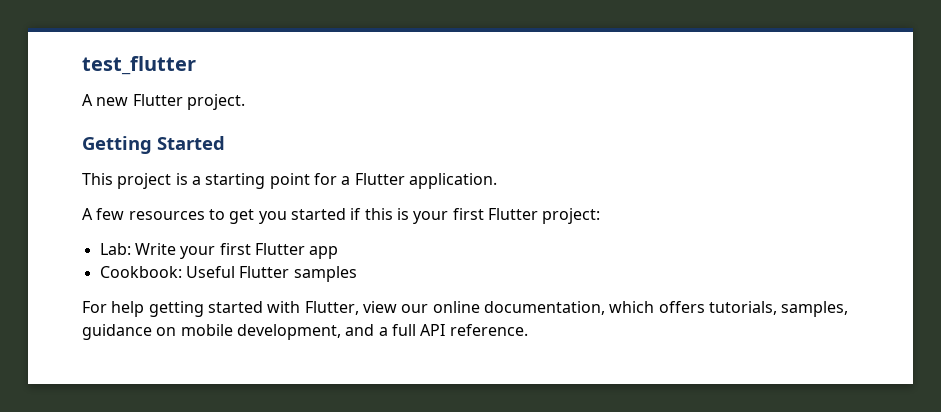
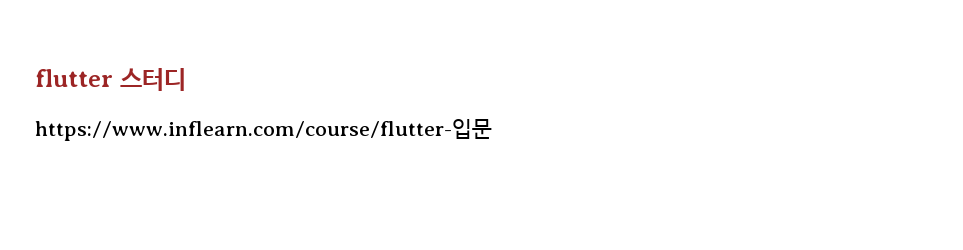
[82,56,196,75] [82,94,245,110] [82,136,225,154] [82,173,497,189] [82,208,601,224] [99,243,339,259] [99,266,357,282] [82,301,849,317] [82,324,528,340] test_flutter // A new Flutter project. // Getting Started // This project is a starting point for a Flutter application. // A few resources to get you started if this is your first Flutter project: // Lab: Write your first Flutter app // Cookbook: Useful Flutter samples // For help getting started with Flutter, view our online documentation, which offers tutorials, samples, guidance on mobile development, and a full API reference. -> [35,68,186,91] [35,119,492,141] flutter 스터디 // https://www.inflearn.com/course/flutter-입문

